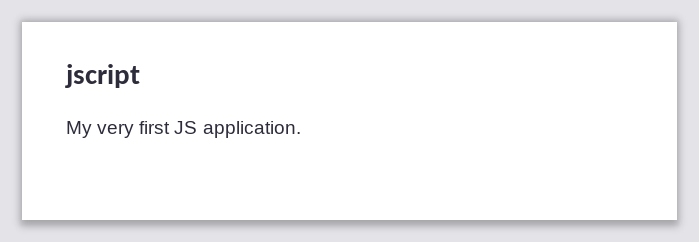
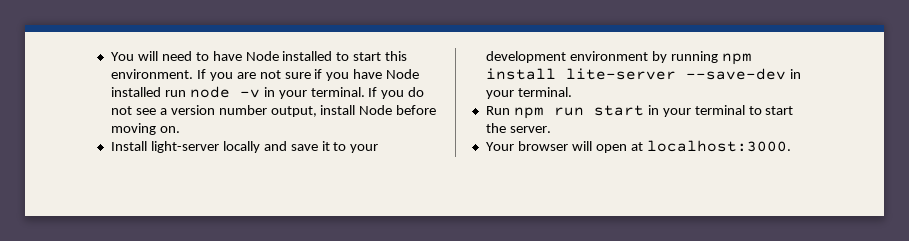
[65,64,140,88] [66,121,301,138] jscript // My very first JS application. -> [110,51,408,61] [110,69,420,81] [110,86,425,99] [110,105,437,117] [110,123,180,135] [110,141,379,153] [485,51,752,65] [485,68,801,80] [485,87,572,99] [485,105,794,119] [485,123,551,133] [485,140,791,153] You will need to have Node installed to start this environment. If you are not sure if you have Node installed run node -v in your terminal. If you do not see a version number output, install Node before moving on. // Install light-server locally and save it to your development environment by running npm install lite-server --save-dev in your terminal. // Run npm run start in your terminal to start the server. // Your browser will open at localhost:3000.

